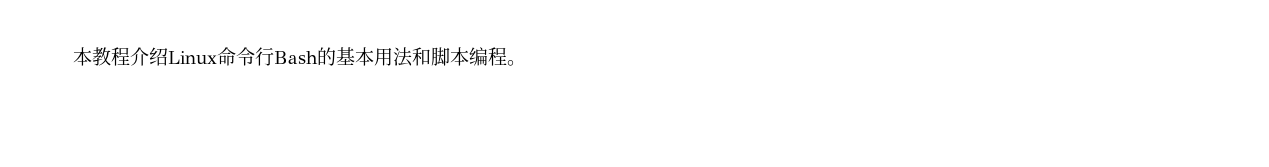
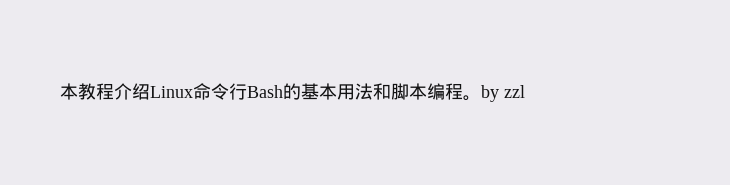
(526, 63) none -> [481,85,526,102] by zzl

